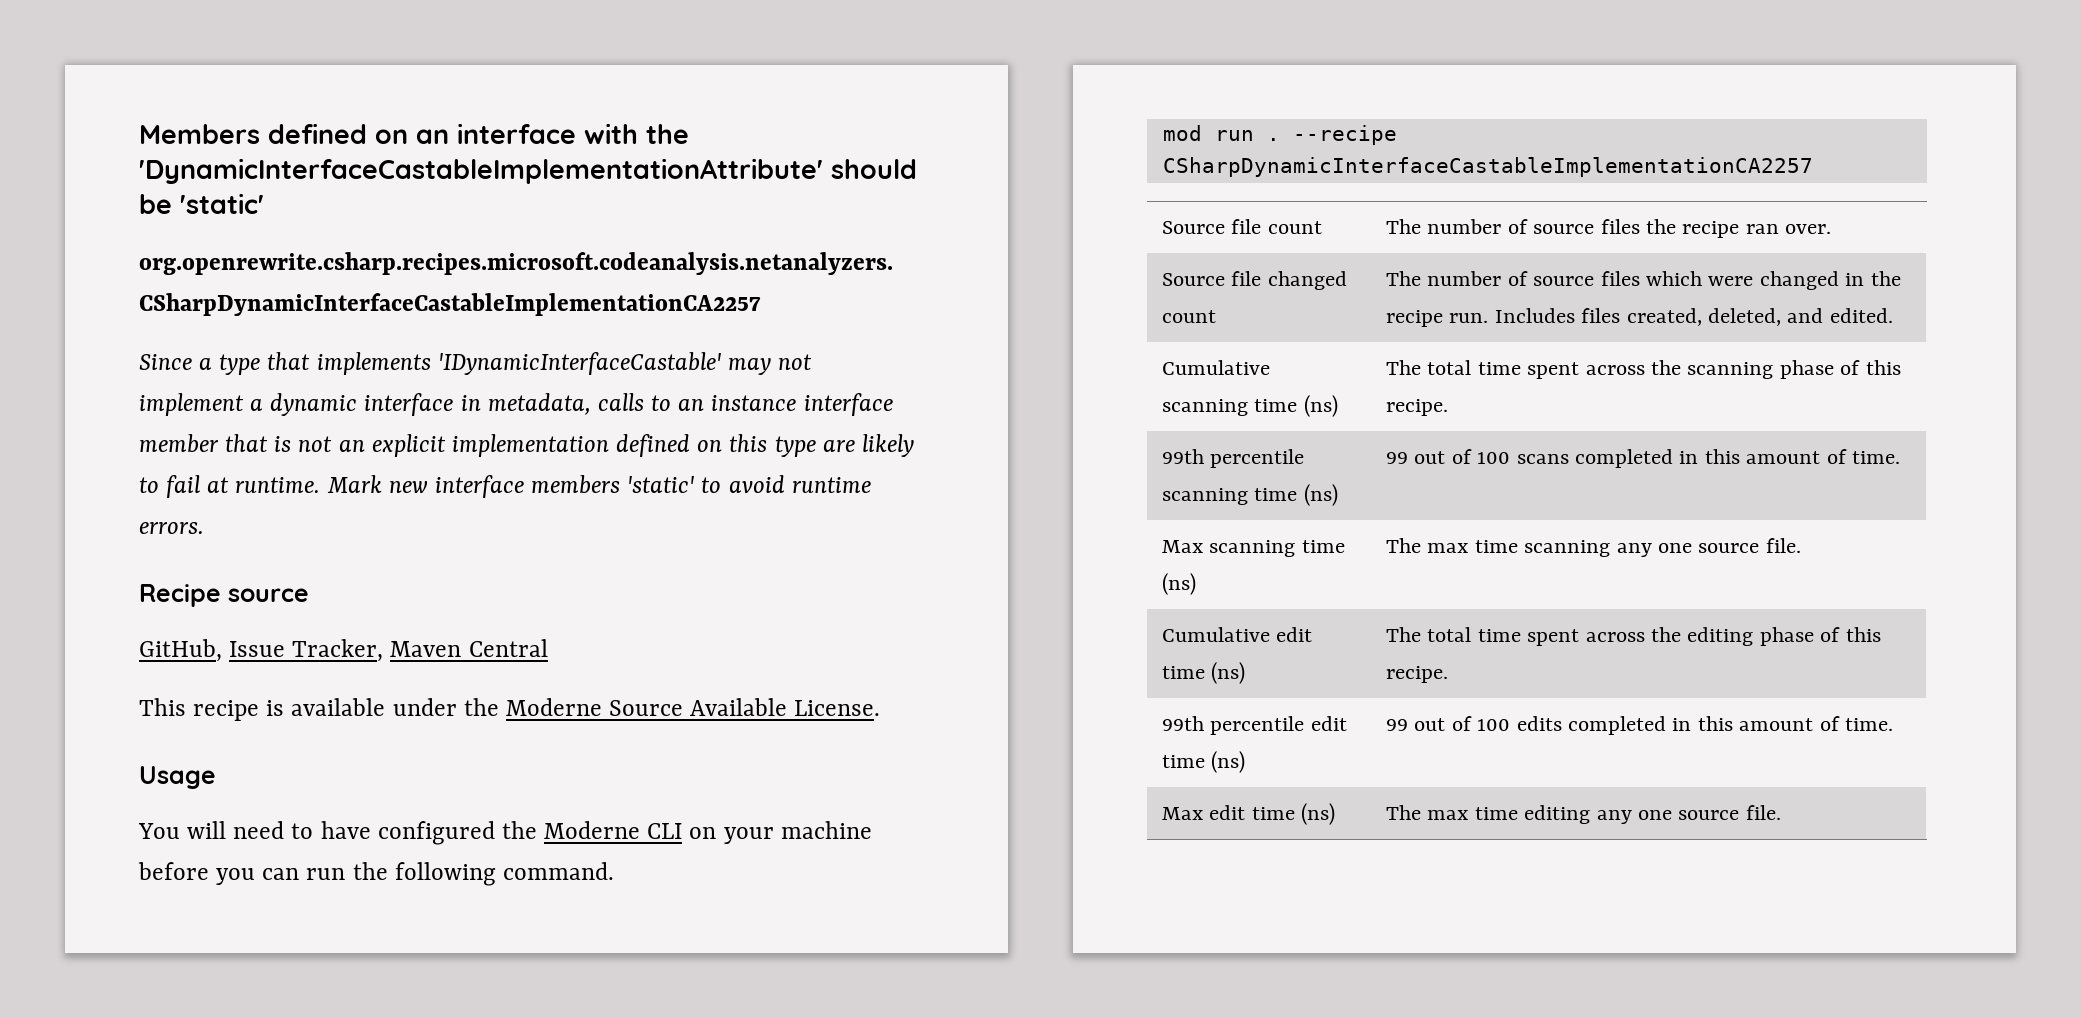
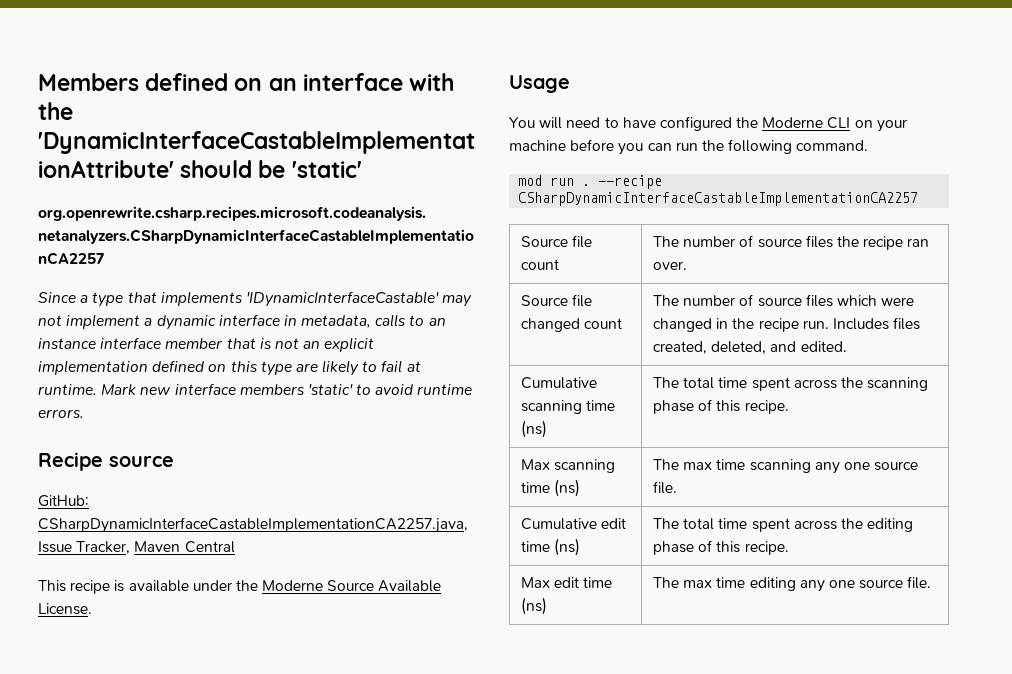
[139,639,222,662] GitHub, -> [38,495,89,507] [38,517,468,533] GitHub: CSharpDynamicInterfaceCastableImplementationCA2257.java,
[1161,449,1305,468] [1161,484,1338,506] [1385,449,1901,468] // 99th percentile scanning time (ns) | 99 out of 100 scans completed in this amount of time. -> (789, 407) none
[1161,716,1347,735] [1161,751,1246,773] [1385,716,1894,735] // 99th percentile edit time (ns) | 99 out of 100 edits completed in this amount of time. -> (789, 548) none

